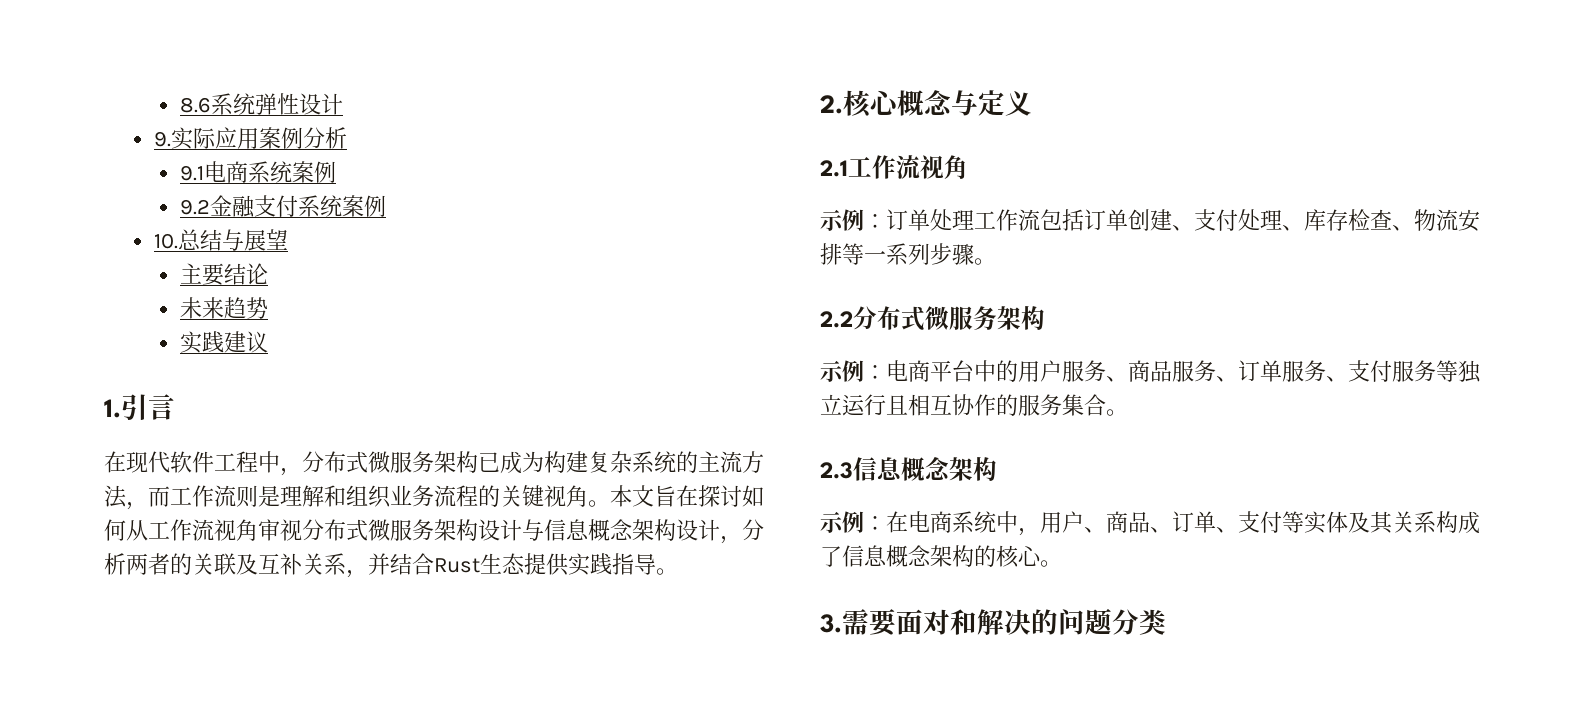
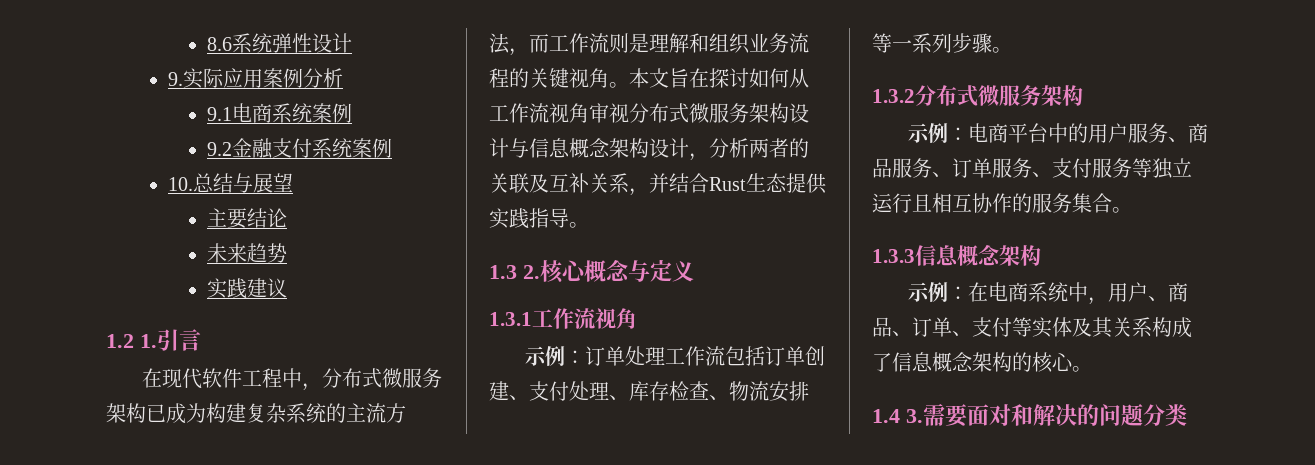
(268, 342) none -> [106,334,134,348] 1.2
(678, 571) none -> [489,265,517,279] 1.3
[820,160,848,177] 2.1 -> [489,312,532,326] 1.3.1
[820,311,853,328] 2.2 -> [872,89,915,103] 1.3.2
[820,462,853,479] 2.3 -> [872,249,915,263] 1.3.3
(1062, 563) none -> [872,409,900,423] 1.4

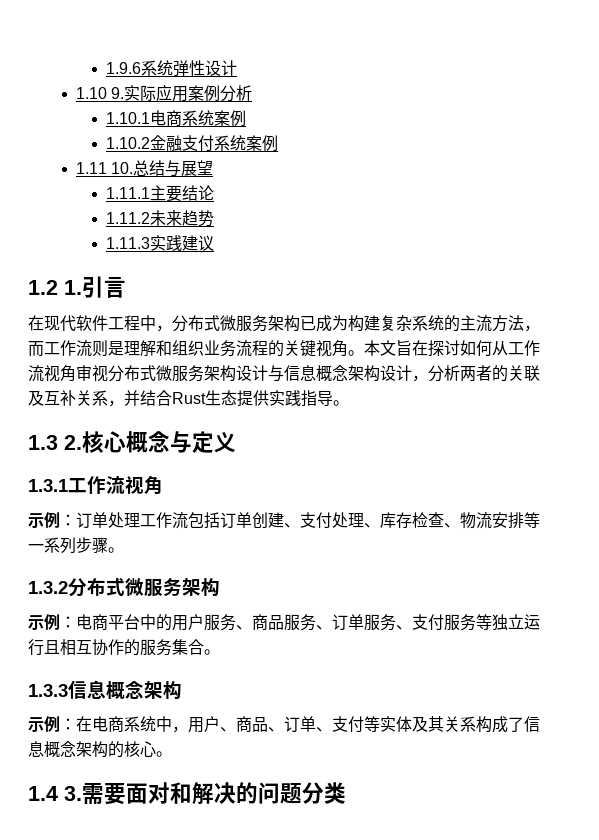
[207,37,233,51] 8.6 -> [106,62,142,74] 1.9.6
(353, 43) none -> [75,87,107,99] 1.10
[207,107,233,121] 9.1 -> [106,112,151,124] 1.10.1
[207,142,233,156] 9.2 -> [106,137,151,149] 1.10.2
(393, 148) none -> [75,162,107,174] 1.11
(293, 182) none -> [106,187,151,199] 1.11.1
(288, 218) none -> [106,212,151,224] 1.11.2
(288, 253) none -> [106,237,151,249] 1.11.3

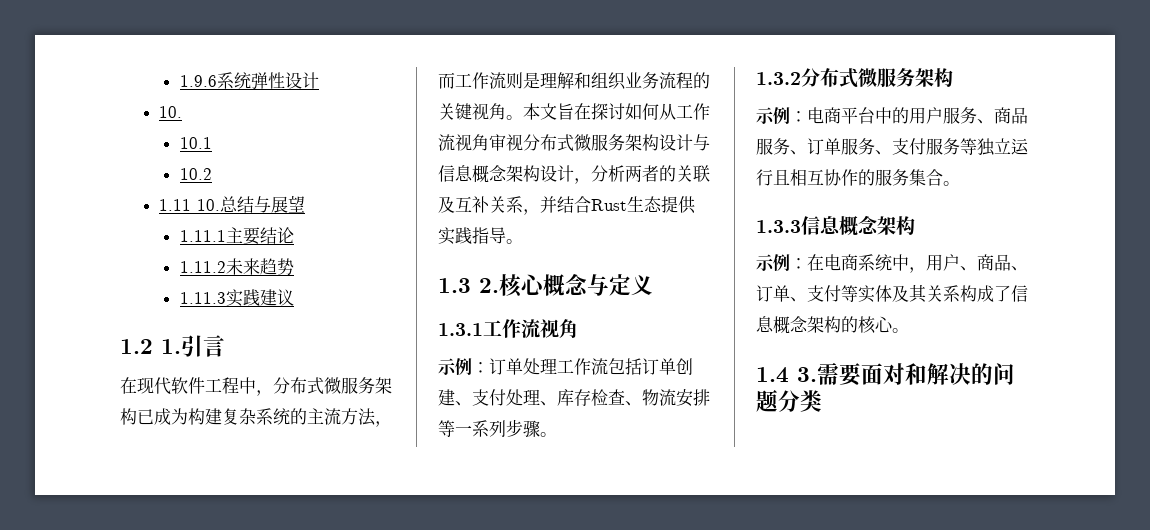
[75,84,253,102] [106,110,247,127] [106,135,279,152] 1.10 9.实际应用案例分析 // 1.10.1电商系统案例 // 1.10.2金融支付系统案例 -> [159,106,183,118] [179,137,212,149] [179,168,212,180] 10. // 10.1 // 10.2

